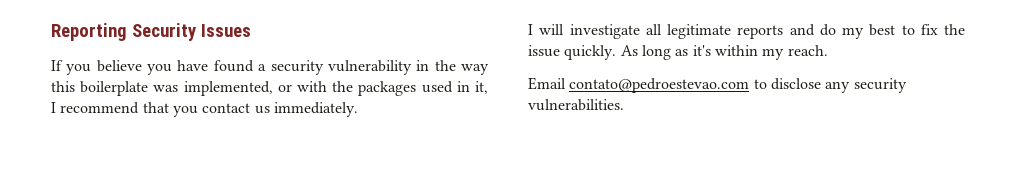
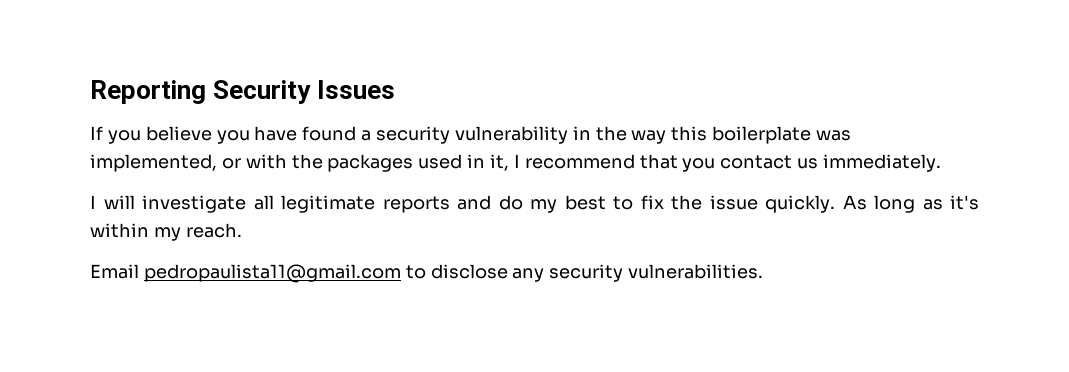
[569,78,750,93] contato@pedroestevao.com -> [143,264,401,283] pedropaulista11@gmail.com

